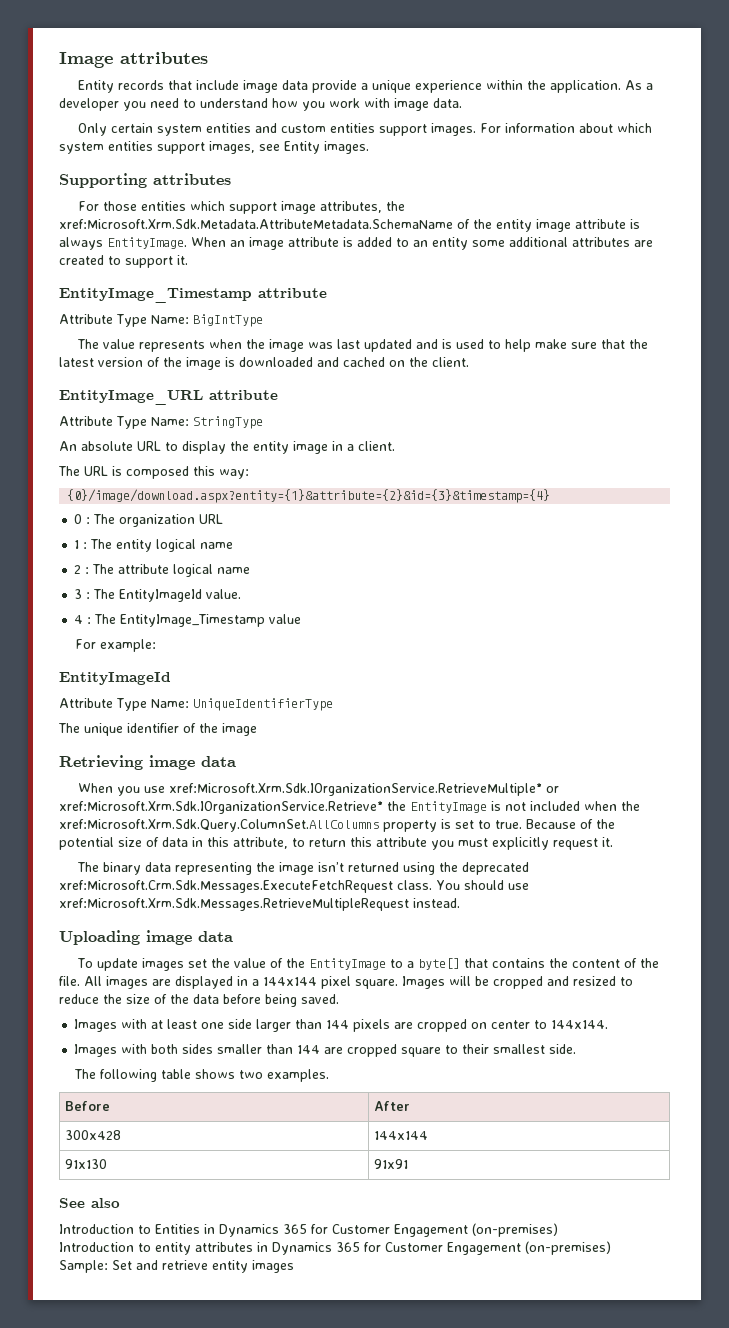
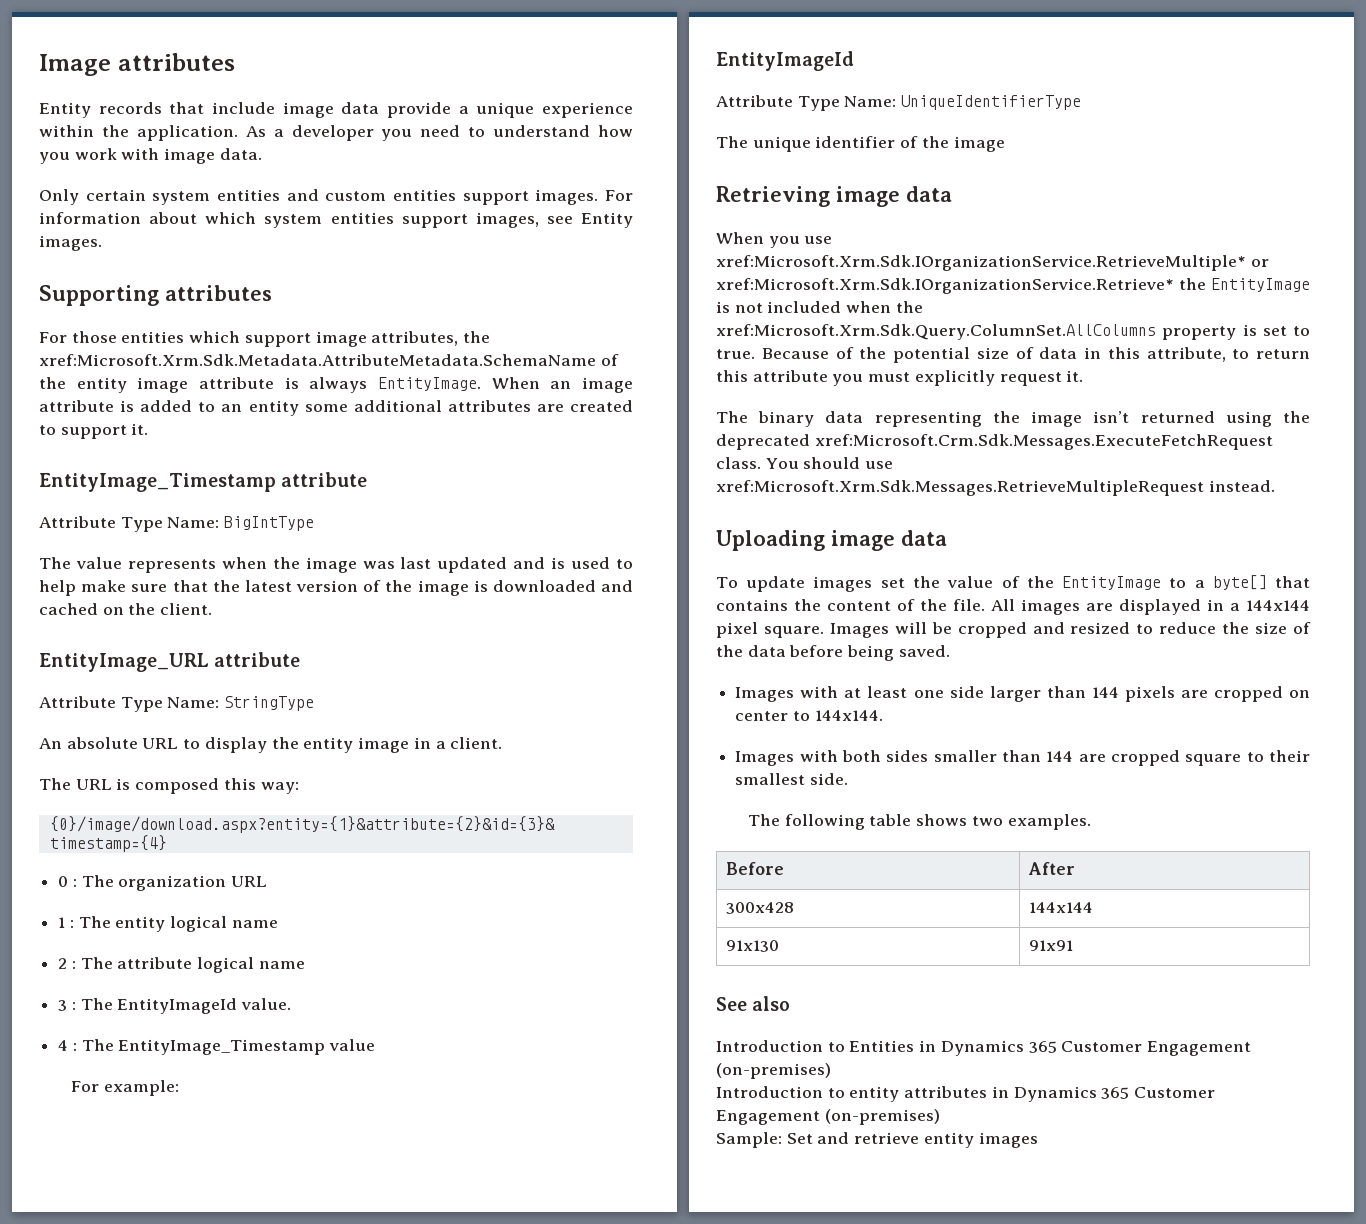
[311,1224,328,1234] for -> (1057, 1047) none
[364,1242,381,1252] for -> (1130, 1093) none

